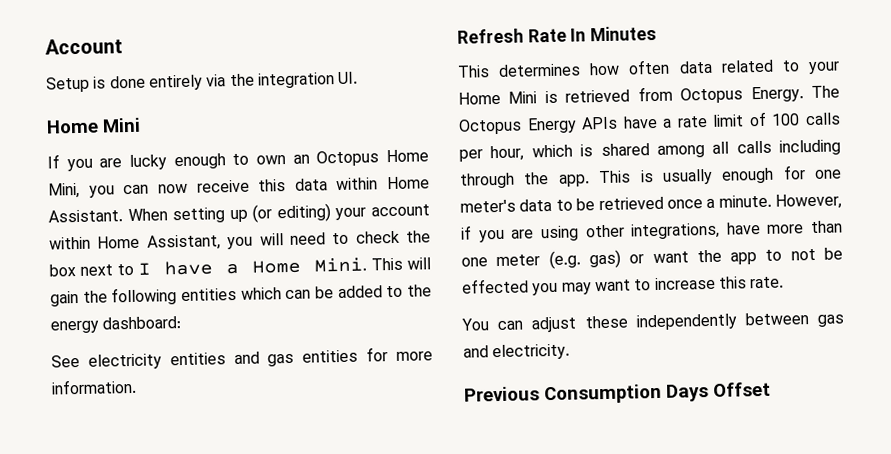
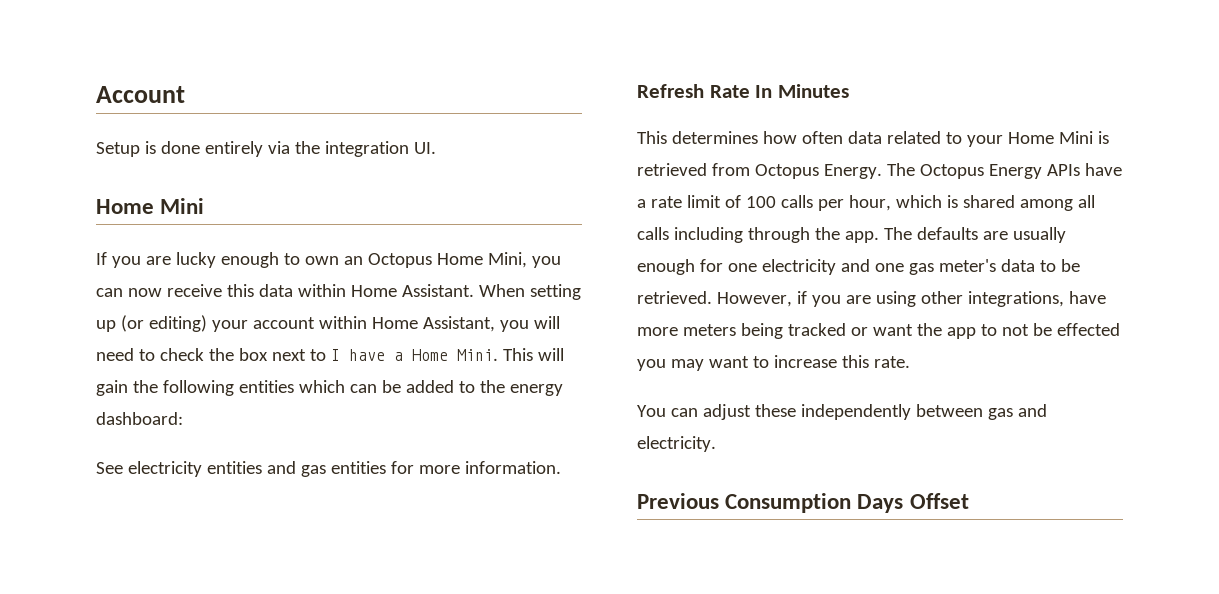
[598,170,654,184] This is -> [883,227,1008,240] The defaults are
[460,194,772,213] meter's data to be retrieved once a minute. -> [761,259,1080,275] [637,291,712,304] electricity and one gas meter's data to be retrieved.
[810,220,843,234] [461,249,621,270] than one meter (e.g. gas) -> [682,323,846,339] meters being tracked

